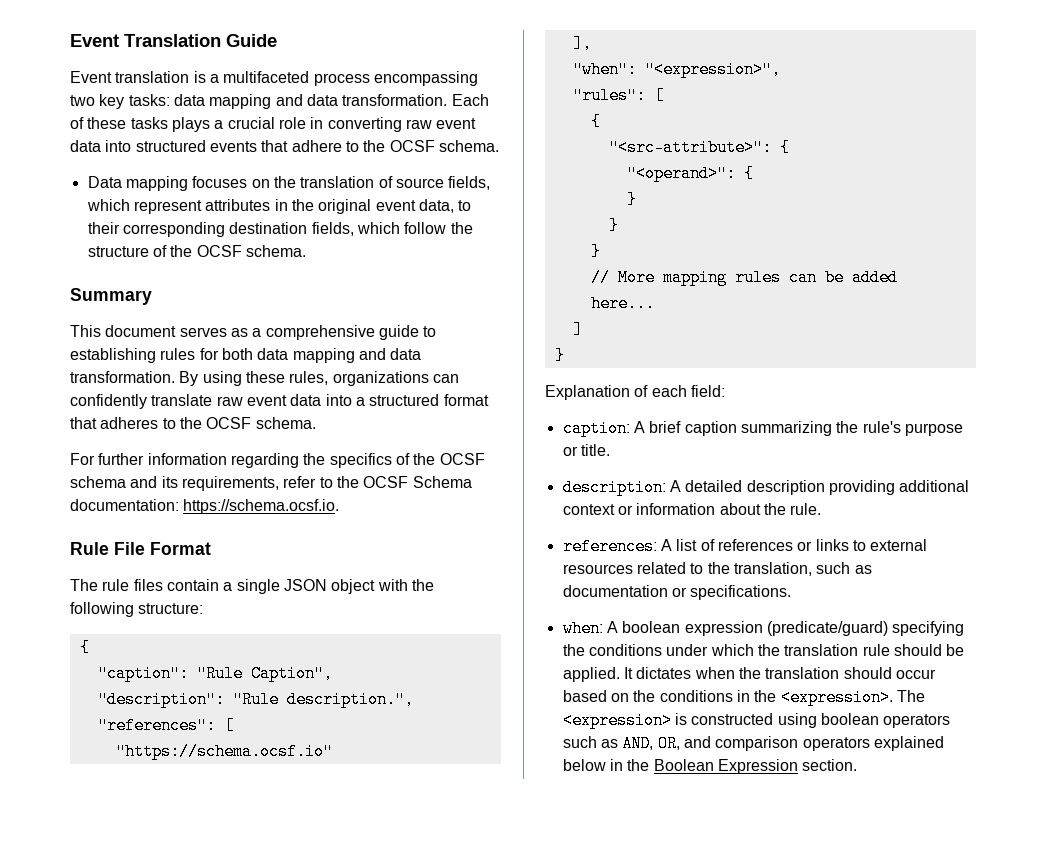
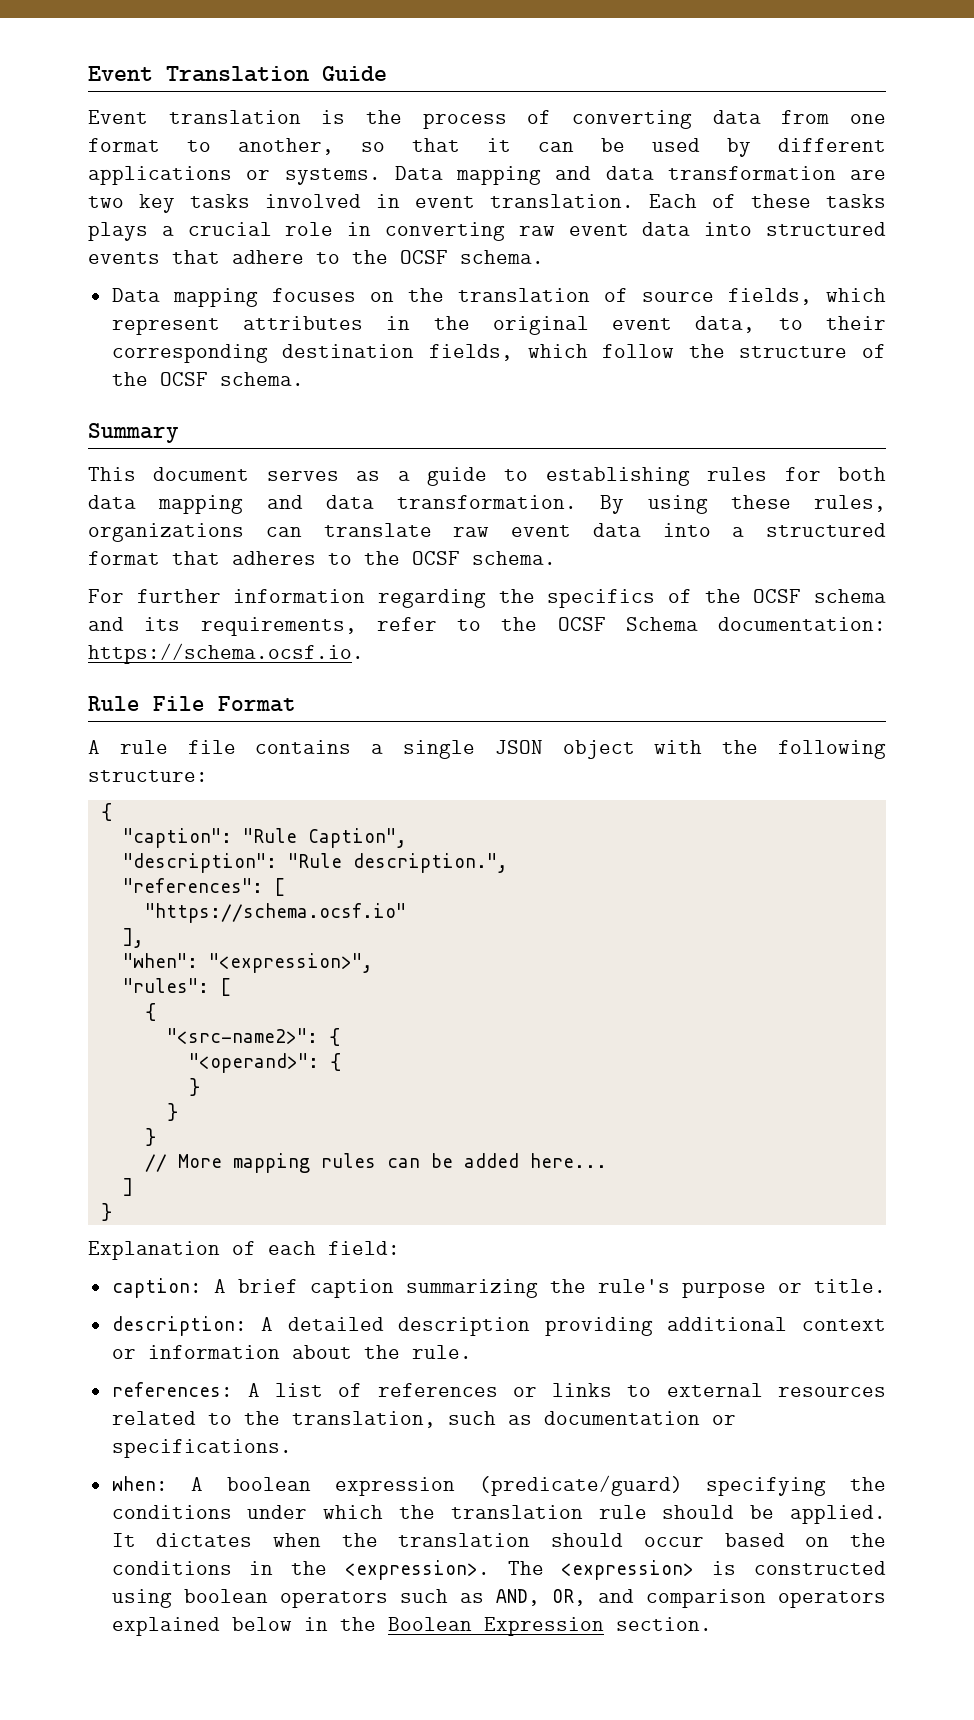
[209,71,478,86] [70,94,448,109] a multifaceted process encompassing two key tasks: data mapping and data transformation. -> [366,110,886,129] [88,138,886,157] [88,166,886,185] [88,194,634,213] the process of converting data from one format to another, so that it can be used by different applications or systems. Data mapping and data transformation are two key tasks involved in event translation.
[265,325,375,340] comprehensive -> (410, 476) none
[70,394,147,409] confidently -> (302, 532) none
[70,579,219,591] The rule files contain -> [88,740,352,754] A rule file contains
[608,139,772,156] "<src-attribute>": -> [166,1028,318,1044] "<src-name2>":

